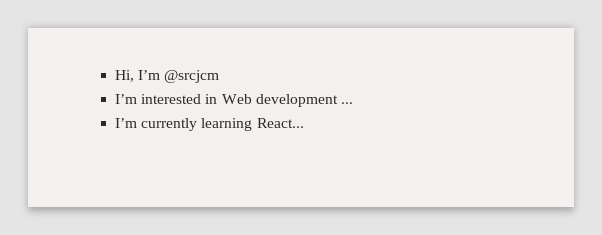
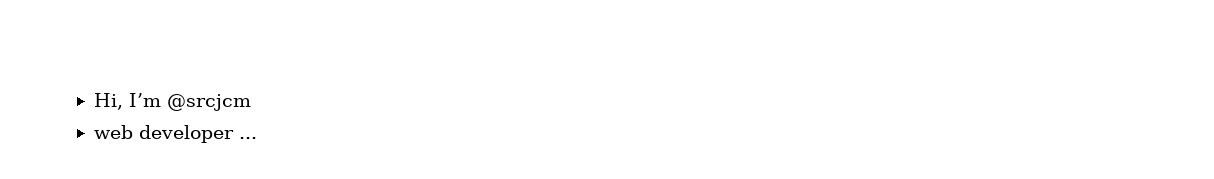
[115,94,353,107] [115,118,304,131] I’m interested in Web development ... // I’m currently learning React... -> [93,125,257,143] web developer ...

